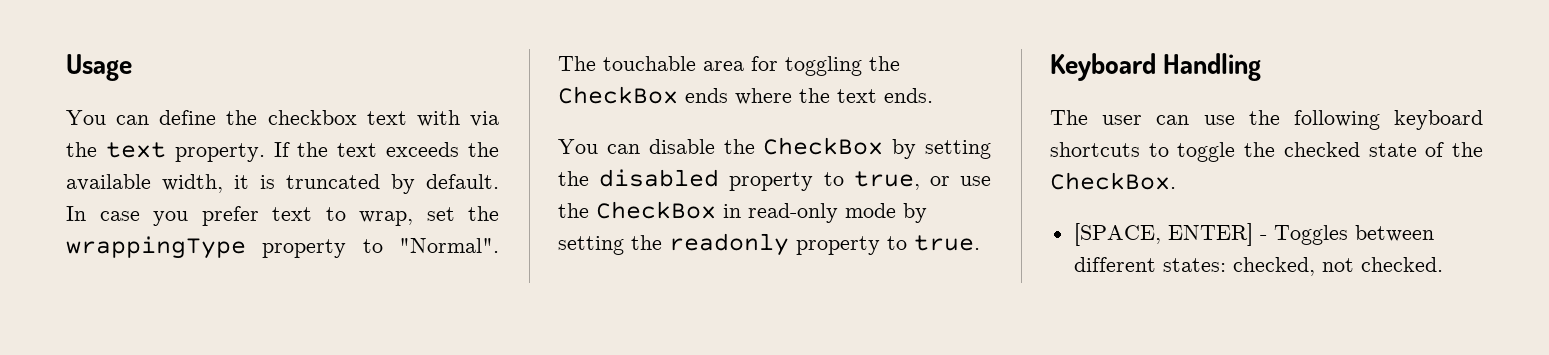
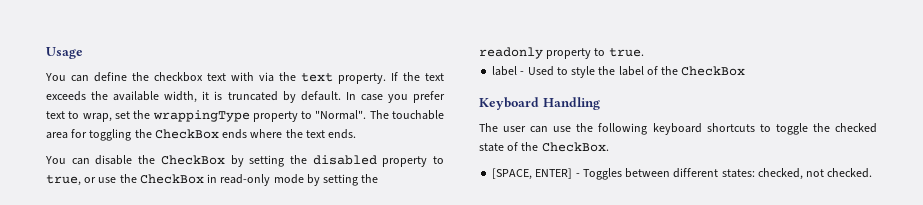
(980, 243) none -> [492,66,746,78] // label - Used to style the label of the CheckBox

